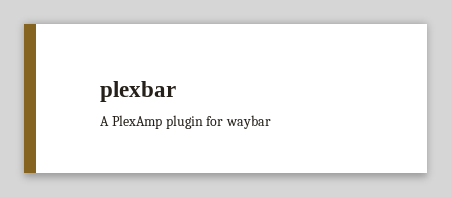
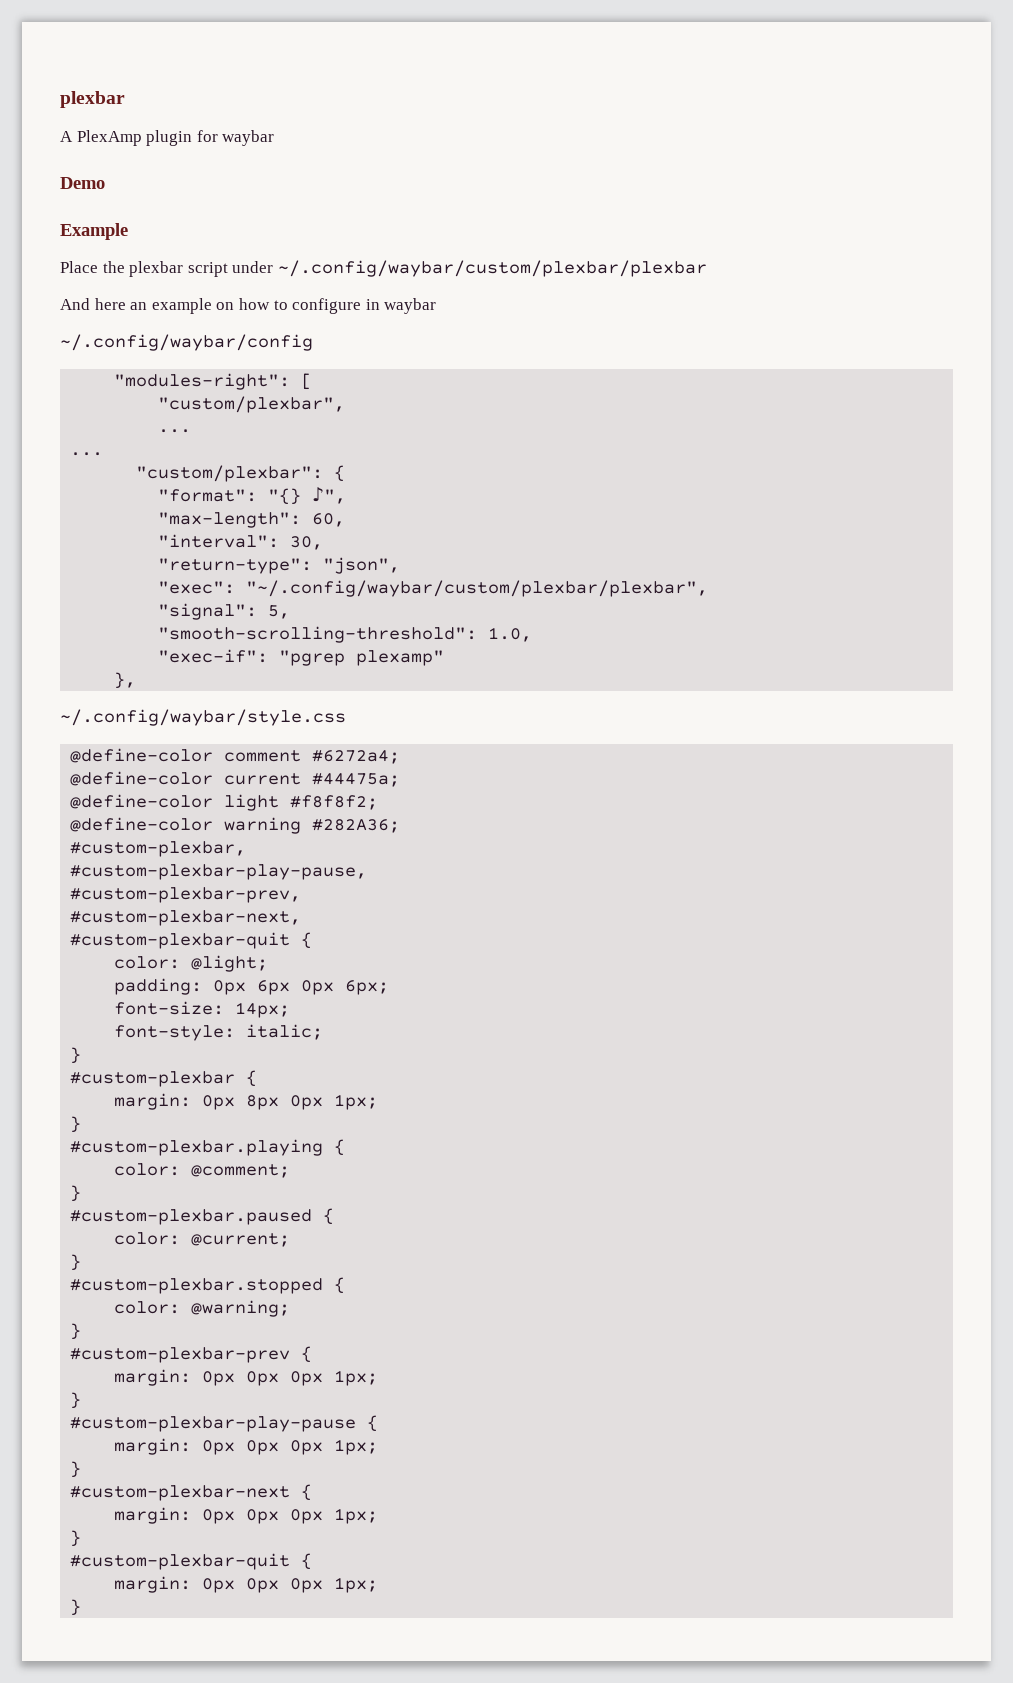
(272, 122) none -> [60,177,105,189] [60,223,128,240] [60,260,707,277] [60,298,437,314] [60,334,313,351] [114,373,313,390] [158,396,346,413] [158,429,192,433] [70,452,104,456] [136,465,346,482] [158,487,347,505] [158,512,346,528] [158,534,324,550] [158,557,401,574] [158,580,709,597] [158,603,291,620] [158,626,533,643] [158,649,445,666] [114,672,137,689] [60,709,346,726] [70,748,401,764] [70,771,401,787] [70,794,379,811] [70,817,401,834] [70,841,247,857] [70,864,368,880] [70,887,302,903] [70,910,302,926] [70,932,313,949] [114,955,269,972] [114,978,390,995] [114,1001,291,1018] [114,1024,324,1041] [70,1047,82,1064] [70,1070,258,1087] [114,1093,379,1110] [70,1116,82,1133] [70,1139,346,1156] [114,1163,291,1178] [70,1185,82,1202] [70,1208,335,1225] [114,1232,291,1247] [70,1254,82,1271] [70,1277,346,1294] [114,1300,291,1317] [70,1323,82,1340] [70,1346,313,1363] [114,1369,379,1386] [70,1392,82,1409] [70,1415,379,1432] [114,1438,379,1455] [70,1461,82,1478] [70,1484,313,1501] [114,1507,379,1524] [70,1530,82,1547] [70,1553,313,1570] [114,1576,379,1593] [70,1599,82,1616] // Demo // Example // Place the plexbar script under ~/.config/waybar/custom/plexbar/plexbar // And here an example on how to configure in waybar // ~/.config/waybar/config // "modules-right": [ // "custom/plexbar", // ... // ... // "custom/plexbar": { // "format": "{} ♪", // "max-length": 60, // "interval": 30, // "return-type": "json", // "exec": "~/.config/waybar/custom/plexbar/plexbar", // "signal": 5, // "smooth-scrolling-threshold": 1.0, // "exec-if": "pgrep plexamp" // }, // ~/.config/waybar/style.css // @define-color comment #6272a4; // @define-color current #44475a; // @define-color light #f8f8f2; // @define-color warning #282A36; // #custom-plexbar, // #custom-plexbar-play-pause, // #custom-plexbar-prev, // #custom-plexbar-next, // #custom-plexbar-quit { // color: @light; // padding: 0px 6px 0px 6px; // font-size: 14px; // font-style: italic; // } // #custom-plexbar { // margin: 0px 8px 0px 1px; // } // #custom-plexbar.playing { // color: @comment; // } // #custom-plexbar.paused { // color: @current; // } // #custom-plexbar.stopped { // color: @warning; // } // #custom-plexbar-prev { // margin: 0px 0px 0px 1px; // } // #custom-plexbar-play-pause { // margin: 0px 0px 0px 1px; // } // #custom-plexbar-next { // margin: 0px 0px 0px 1px; // } // #custom-plexbar-quit { // margin: 0px 0px 0px 1px; // }

